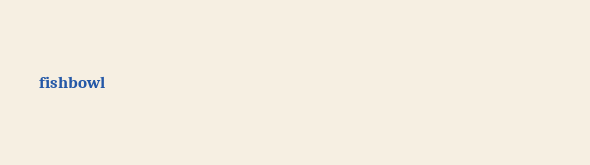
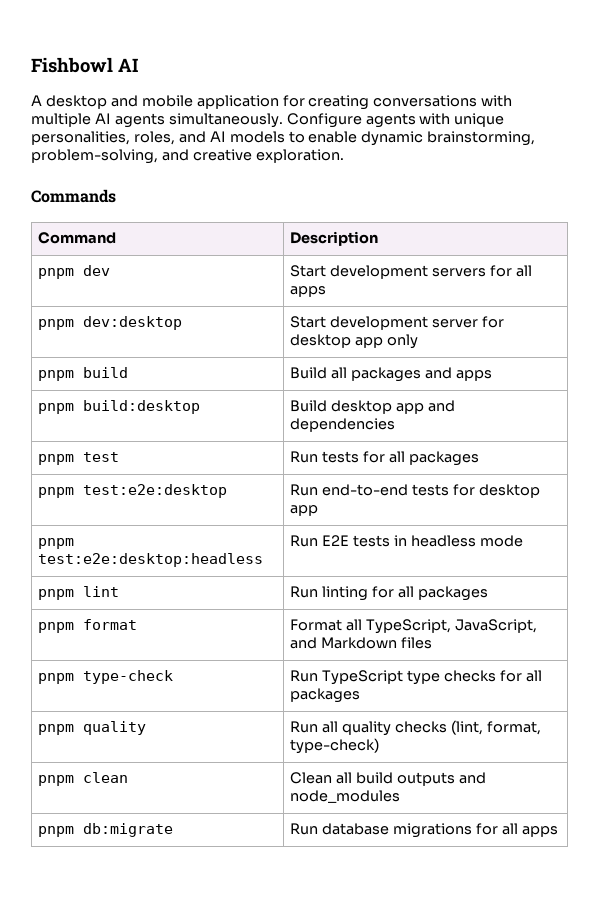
[39,76,105,88] fishbowl -> [31,57,138,73] [31,95,513,110] [31,113,505,128] [31,131,536,146] [31,149,344,164] [31,189,116,203] [38,232,117,244] [290,231,379,246] [38,265,111,279] [290,265,532,279] [290,286,327,297] [38,316,183,330] [290,316,504,330] [290,334,419,349] [38,367,129,381] [290,367,492,382] [38,400,201,414] [290,400,455,414] [290,418,396,432] [38,452,120,465] [290,451,479,466] [38,484,228,498] [290,484,540,498] [290,505,319,516] [38,538,75,549] [38,553,264,567] [290,535,523,547] [38,586,120,600] [290,586,488,601] [38,619,138,633] [290,619,537,634] [290,637,433,649] [38,670,174,684] [290,670,542,685] [290,688,361,703] [38,721,147,735] [290,720,541,736] [290,738,380,754] [38,772,129,786] [290,772,486,786] [290,790,401,803] [38,823,174,837] [290,823,558,838] Fishbowl AI // A desktop and mobile application for creating conversations with multiple AI agents simultaneously. Configure agents with unique personalities, roles, and AI models to enable dynamic brainstorming, problem-solving, and creative exploration. // Commands // Command | Description // pnpm dev | Start development servers for all apps // pnpm dev:desktop | Start development server for desktop app only // pnpm build | Build all packages and apps // pnpm build:desktop | Build desktop app and dependencies // pnpm test | Run tests for all packages // pnpm test:e2e:desktop | Run end-to-end tests for desktop app // pnpm test:e2e:desktop:headless | Run E2E tests in headless mode // pnpm lint | Run linting for all packages // pnpm format | Format all TypeScript, JavaScript, and Markdown files // pnpm type-check | Run TypeScript type checks for all packages // pnpm quality | Run all quality checks (lint, format, type-check) // pnpm clean | Clean all build outputs and node_modules // pnpm db:migrate | Run database migrations for all apps

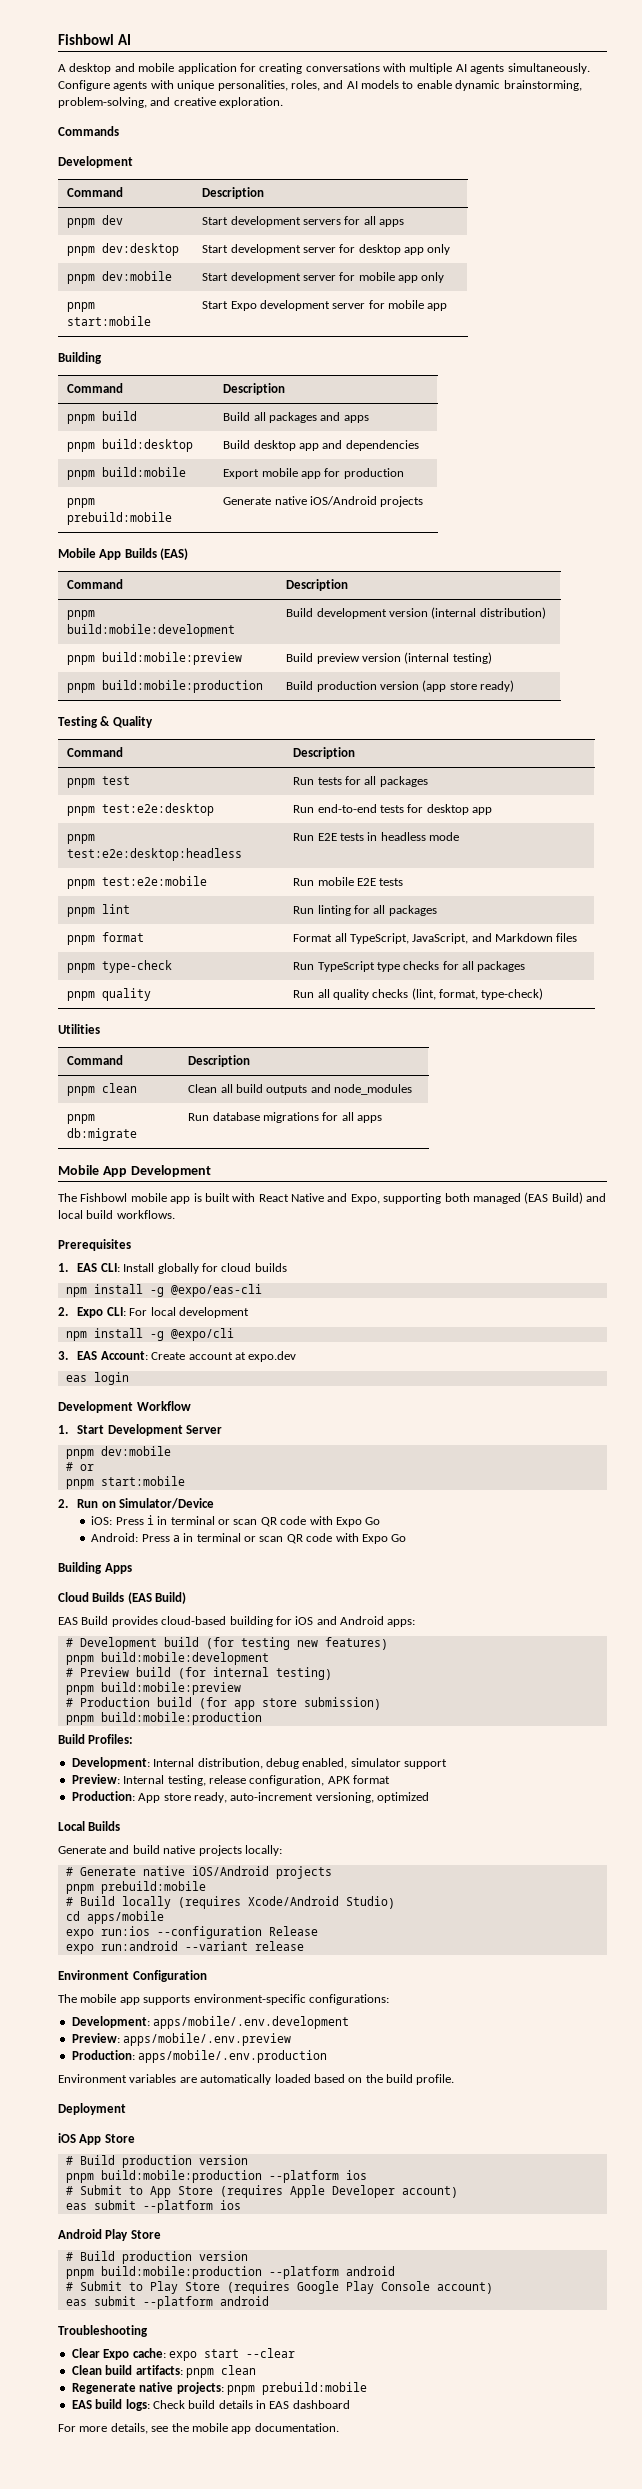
(116, 196) none -> [58,156,133,168] // Development
(419, 341) none -> [67,271,173,284] [202,272,445,283] [67,302,96,312] [67,316,152,326] [202,300,448,311] [58,352,102,364] [67,383,124,393] [223,383,286,395] // pnpm dev:mobile | Start development server for mobile app only // pnpm start:mobile | Start Expo development server for mobile app // Building // Command | Description
(396, 425) none -> [67,467,187,480] [223,468,404,479] [67,498,96,508] [67,512,173,525] [223,496,424,507] [58,548,189,560] [67,579,124,589] [286,579,349,591] [67,610,96,620] [67,624,236,637] [286,607,546,619] [67,652,243,665] [286,652,492,664] [67,680,264,693] [286,680,515,692] [58,716,153,728] [67,747,124,757] [293,747,356,759] // pnpm build:mobile | Export mobile app for production // pnpm prebuild:mobile | Generate native iOS/Android projects // Mobile App Builds (EAS) // Command | Description // pnpm build:mobile:development | Build development version (internal distribution) // pnpm build:mobile:preview | Build preview version (internal testing) // pnpm build:mobile:production | Build production version (app store ready) // Testing & Quality // Command | Description
(523, 541) none -> [67,876,208,889] [293,877,404,886] // pnpm test:e2e:mobile | Run mobile E2E tests
(380, 746) none -> [58,1024,100,1034] [67,1055,124,1065] [188,1055,251,1067] // Utilities // Command | Description
(558, 831) none -> [58,1165,211,1177] [58,1192,606,1204] [58,1210,175,1219] [58,1239,131,1251] [58,1263,287,1274] [65,1284,262,1297] [58,1307,249,1318] [65,1328,234,1341] [58,1351,297,1362] [65,1372,129,1385] [58,1401,191,1413] [58,1424,223,1436] [65,1446,171,1459] [65,1462,94,1471] [65,1476,185,1489] [58,1498,215,1509] [91,1515,381,1527] [91,1533,407,1544] [58,1562,132,1574] [58,1592,187,1604] [58,1616,416,1627] [65,1637,388,1650] [65,1652,269,1665] [65,1667,332,1680] [65,1682,241,1695] [65,1697,381,1710] [65,1712,262,1725] [58,1734,134,1744] [71,1757,447,1769] [71,1774,390,1786] [71,1791,429,1803] [58,1821,121,1831] [58,1845,282,1856] [65,1866,332,1879] [65,1881,206,1894] [65,1896,395,1909] [65,1911,164,1924] [65,1926,318,1939] [65,1941,304,1954] [58,1970,207,1982] [58,1994,389,2005] [71,2016,350,2029] [71,2033,292,2046] [71,2050,328,2063] [58,2074,455,2085] [58,2103,126,2115] [58,2133,135,2145] [65,2155,248,2168] [65,2170,367,2183] [65,2185,458,2198] [65,2200,241,2213] [58,2229,161,2241] [65,2251,248,2264] [65,2266,395,2279] [65,2281,493,2294] [65,2296,269,2309] [58,2325,148,2337] [71,2348,295,2361] [71,2365,256,2378] [71,2382,367,2395] [71,2399,350,2411] [58,2423,339,2434] // Mobile App Development // The Fishbowl mobile app is built with React Native and Expo, supporting both managed (EAS Build) and local build workflows. // Prerequisites // 1. EAS CLI: Install globally for cloud builds // npm install -g @expo/eas-cli // 2. Expo CLI: For local development // npm install -g @expo/cli // 3. EAS Account: Create account at expo.dev // eas login // Development Workflow // 1. Start Development Server // pnpm dev:mobile // # or // pnpm start:mobile // 2. Run on Simulator/Device // iOS: Press i in terminal or scan QR code with Expo Go // Android: Press a in terminal or scan QR code with Expo Go // Building Apps // Cloud Builds (EAS Build) // EAS Build provides cloud-based building for iOS and Android apps: // # Development build (for testing new features) // pnpm build:mobile:development // # Preview build (for internal testing) // pnpm build:mobile:preview // # Production build (for app store submission) // pnpm build:mobile:production // Build Profiles: // Development: Internal distribution, debug enabled, simulator support // Preview: Internal testing, release configuration, APK format // Production: App store ready, auto-increment versioning, optimized // Local Builds // Generate and build native projects locally: // # Generate native iOS/Android projects // pnpm prebuild:mobile // # Build locally (requires Xcode/Android Studio) // cd apps/mobile // expo run:ios --configuration Release // expo run:android --variant release // Environment Configuration // The mobile app supports environment-specific configurations: // Development: apps/mobile/.env.development // Preview: apps/mobile/.env.preview // Production: apps/mobile/.env.production // Environment variables are automatically loaded based on the build profile. // Deployment // iOS App Store // # Build production version // pnpm build:mobile:production --platform ios // # Submit to App Store (requires Apple Developer account) // eas submit --platform ios // Android Play Store // # Build production version // pnpm build:mobile:production --platform android // # Submit to Play Store (requires Google Play Console account) // eas submit --platform android // Troubleshooting // Clear Expo cache: expo start --clear // Clean build artifacts: pnpm clean // Regenerate native projects: pnpm prebuild:mobile // EAS build logs: Check build details in EAS dashboard // For more details, see the mobile app documentation.

